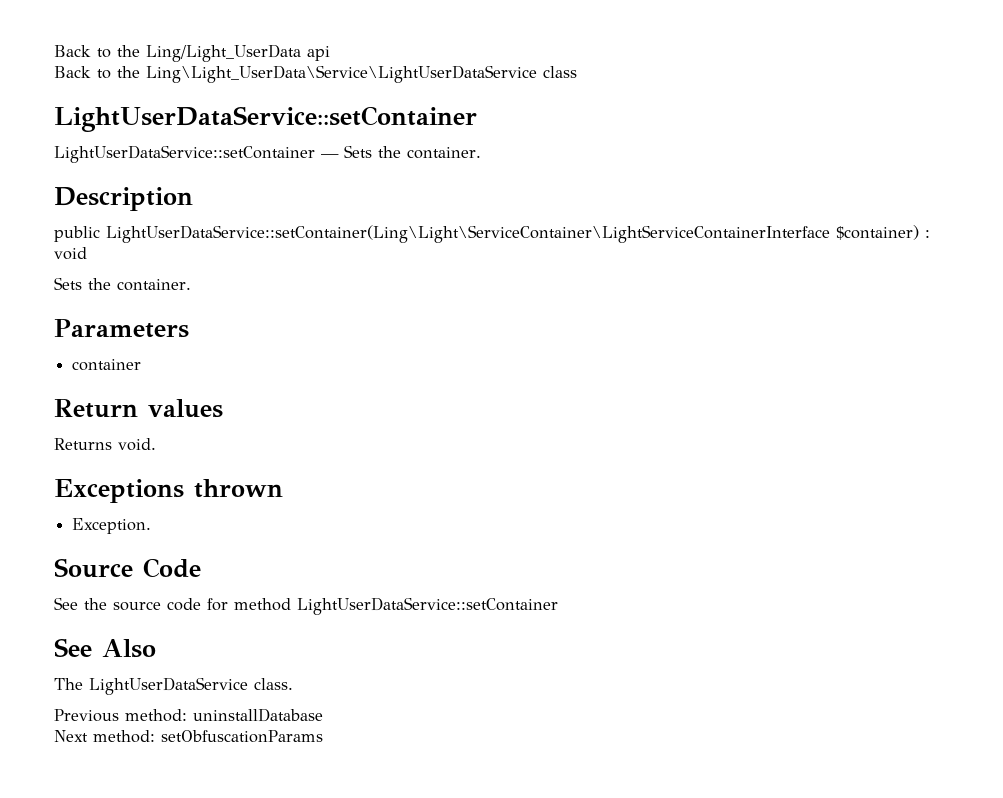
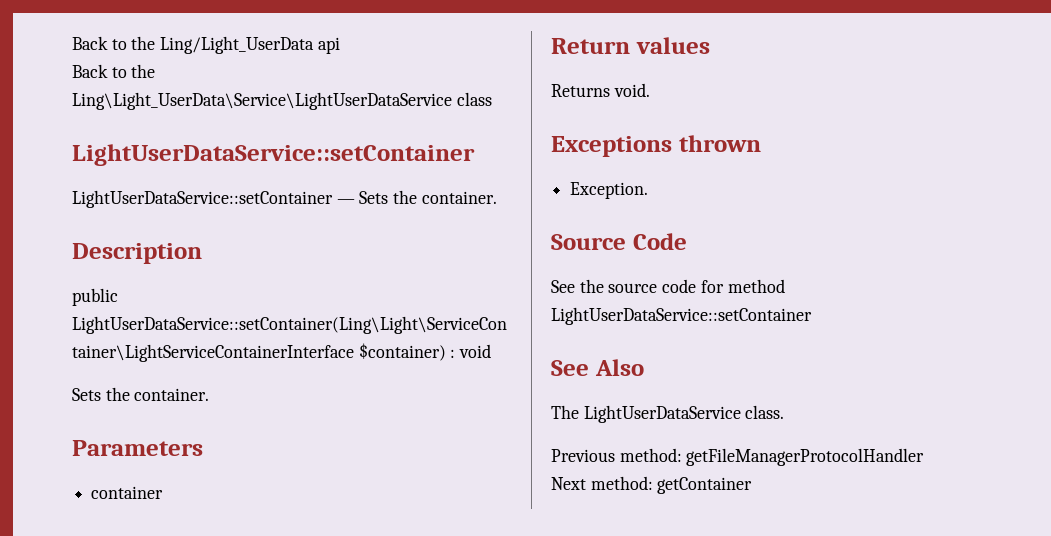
[193,708,323,722] uninstallDatabase -> [686,448,925,466] getFileManagerProtocolHandler
[161,730,323,743] setObfuscationParams -> [657,477,753,494] getContainer

